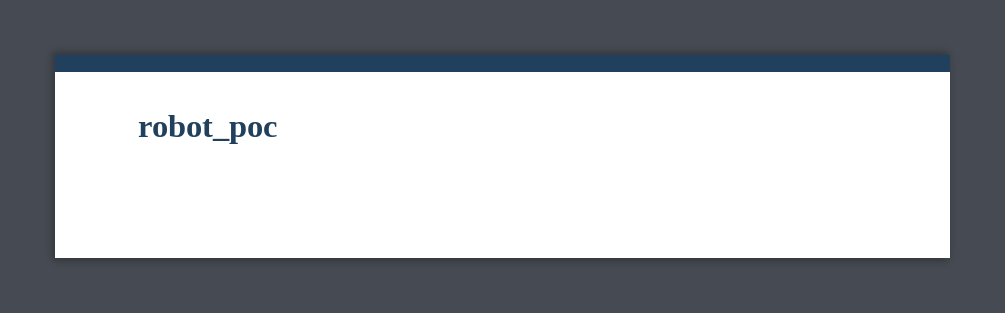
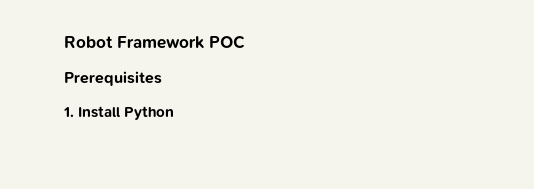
[138,115,277,144] robot_poc -> [64,35,245,49] [64,71,162,86] [63,106,175,120] Robot Framework POC // Prerequisites // 1. Install Python

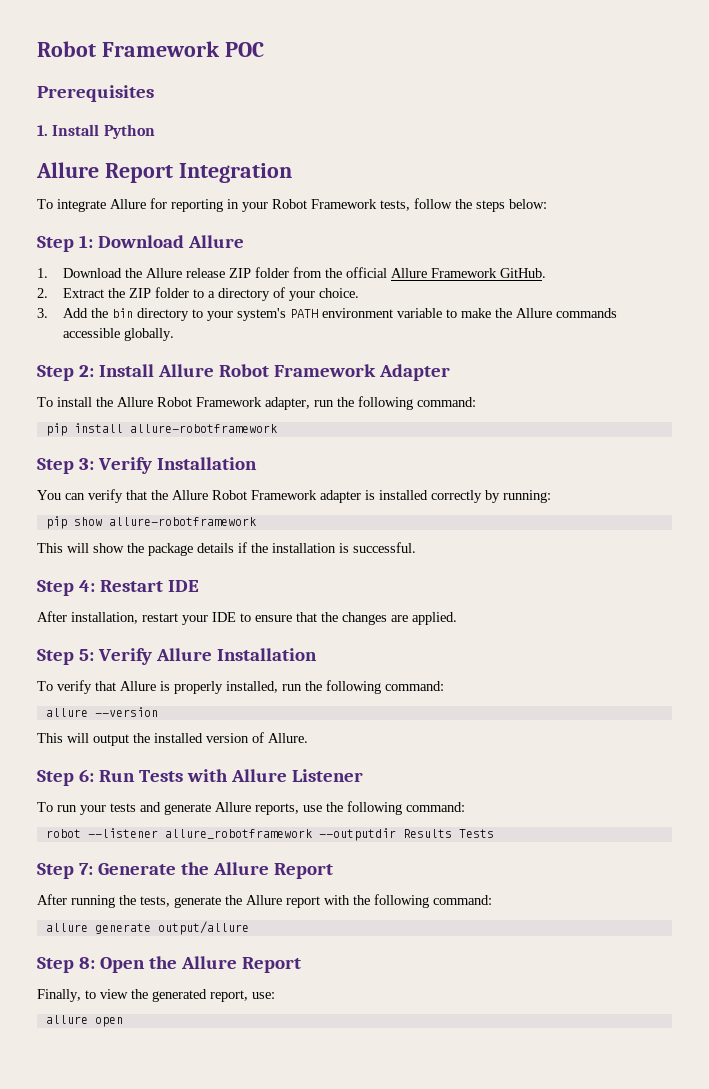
(175, 113) none -> [36,162,292,183] [37,198,547,212] [37,235,244,252] [37,267,547,278] [37,287,360,301] [37,308,618,321] [63,328,175,341] [37,364,450,381] [37,396,476,410] [45,423,277,436] [37,457,257,474] [37,489,551,503] [45,516,256,529] [37,542,416,556] [37,580,199,596] [37,611,457,625] [37,648,317,665] [37,680,444,694] [45,707,158,717] [37,732,308,746] [37,769,363,786] [37,801,465,815] [45,828,494,841] [37,862,333,879] [37,894,492,908] [45,921,249,935] [37,956,301,973] [37,989,275,1002] [45,1015,123,1027] // Allure Report Integration // To integrate Allure for reporting in your Robot Framework tests, follow the steps below: // Step 1: Download Allure // 1. Download the Allure release ZIP folder from the official Allure Framework GitHub. // 2. Extract the ZIP folder to a directory of your choice. // 3. Add the bin directory to your system's PATH environment variable to make the Allure commands accessible globally. // Step 2: Install Allure Robot Framework Adapter // To install the Allure Robot Framework adapter, run the following command: // pip install allure-robotframework // Step 3: Verify Installation // You can verify that the Allure Robot Framework adapter is installed correctly by running: // pip show allure-robotframework // This will show the package details if the installation is successful. // Step 4: Restart IDE // After installation, restart your IDE to ensure that the changes are applied. // Step 5: Verify Allure Installation // To verify that Allure is properly installed, run the following command: // allure --version // This will output the installed version of Allure. // Step 6: Run Tests with Allure Listener // To run your tests and generate Allure reports, use the following command: // robot --listener allure_robotframework --outputdir Results Tests // Step 7: Generate the Allure Report // After running the tests, generate the Allure report with the following command: // allure generate output/allure // Step 8: Open the Allure Report // Finally, to view the generated report, use: // allure open

